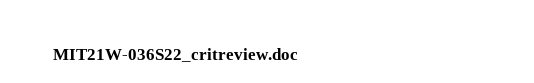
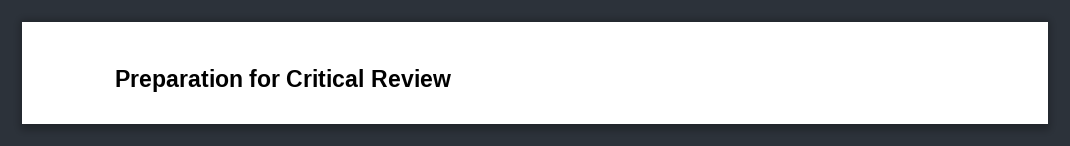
[53,48,298,62] MIT21W-036S22_critreview.doc -> [115,69,451,92] Preparation for Critical Review

